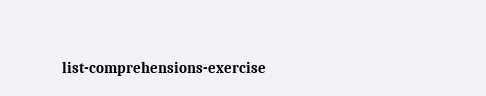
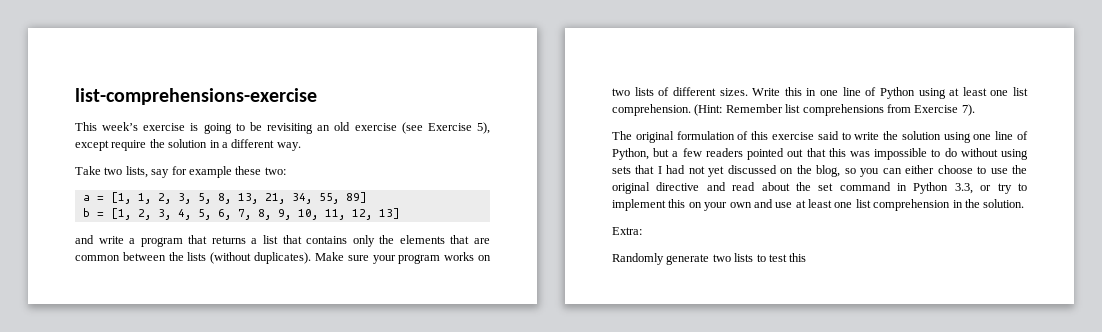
(266, 68) none -> [75,122,490,134] [75,139,301,151] [75,166,286,178] [82,192,367,204] [82,208,400,220] [75,235,490,247] [75,252,491,264] [612,87,1028,99] [612,104,975,116] [612,131,1028,143] [612,148,1028,160] [612,165,1027,177] [612,182,1027,194] [612,199,1025,211] [612,227,642,235] [612,253,807,265] // This week’s exercise is going to be revisiting an old exercise (see Exercise 5), except require the solution in a different way. // Take two lists, say for example these two: // a = [1, 1, 2, 3, 5, 8, 13, 21, 34, 55, 89] // b = [1, 2, 3, 4, 5, 6, 7, 8, 9, 10, 11, 12, 13] // and write a program that returns a list that contains only the elements that are common between the lists (without duplicates). Make sure your program works on two lists of different sizes. Write this in one line of Python using at least one list comprehension. (Hint: Remember list comprehensions from Exercise 7). // The original formulation of this exercise said to write the solution using one line of Python, but a few readers pointed out that this was impossible to do without using sets that I had not yet discussed on the blog, so you can either choose to use the original directive and read about the set command in Python 3.3, or try to implement this on your own and use at least one list comprehension in the solution. // Extra: // Randomly generate two lists to test this

